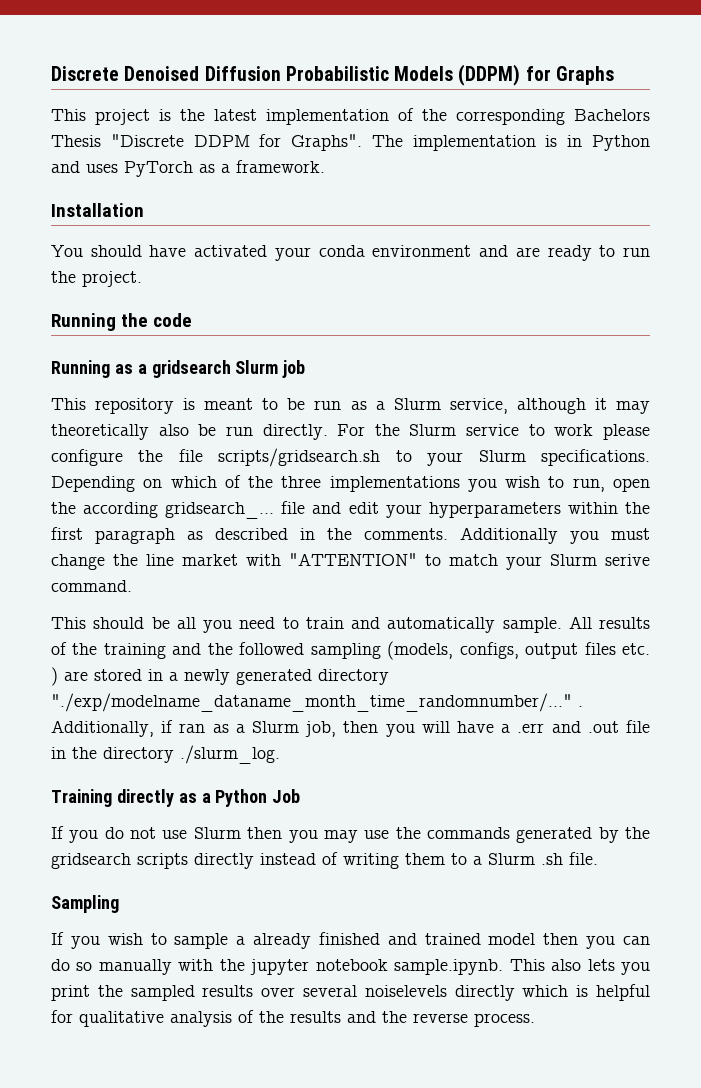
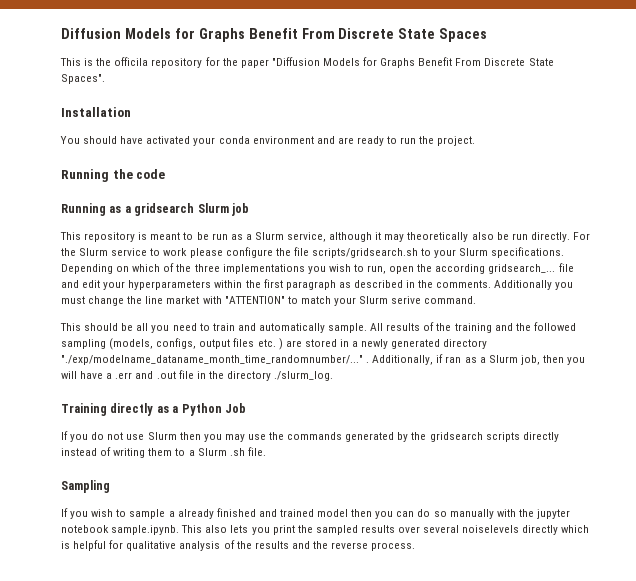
[51,64,614,86] [51,109,150,125] Discrete Denoised Diffusion Probabilistic Models (DDPM) for Graphs // This project -> [61,28,488,42] [60,58,81,66] Diffusion Models for Graphs Benefit From Discrete State Spaces // This
[214,108,650,125] [51,134,650,151] [51,160,325,177] latest implementation of the corresponding Bachelors Thesis "Discrete DDPM for Graphs". The implementation is in Python and uses PyTorch as a framework. -> [114,57,554,68] [61,74,105,84] officila repository for the paper "Diffusion Models for Graphs Benefit From Discrete State Spaces".

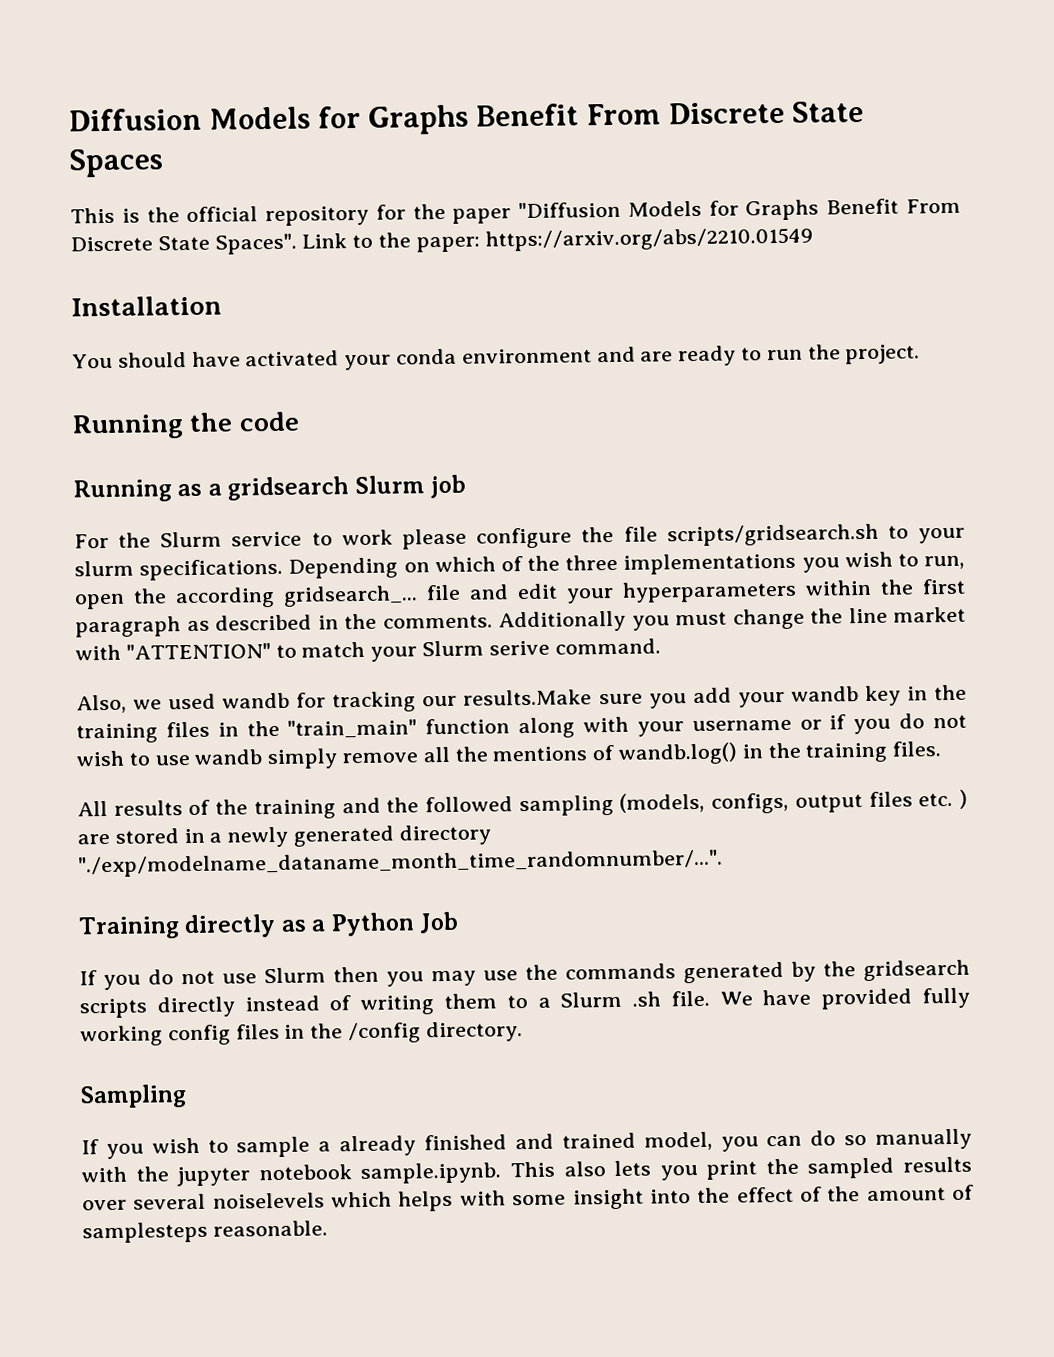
[114,57,149,66] officila -> [186,206,259,223] official
(105, 79) none -> [301,227,813,253] Link to the paper: https://arxiv.org/abs/2210.01549
[60,232,570,242] This repository is meant to be run as a Slurm service, although it may theoretically also be run directly. -> (467, 486) none
[459,248,489,256] Slurm -> [74,560,134,577] slurm
[60,323,368,333] This should be all you need to train and automatically sample. -> [76,684,968,714] [76,713,968,744] [76,741,942,770] Also, we used wandb for tracking our results.Make sure you add your wandb key in the training files in the "train_main" function along with your username or if you do not wish to use wandb simply remove all the mentions of wandb.log() in the training files. //
[61,354,586,365] [61,370,334,381] "./exp/modelname_dataname_month_time_randomnumber/..." . Additionally, if ran as a Slurm job, then you will have a .err and .out file in the directory ./slurm_log. -> [78,849,723,878] "./exp/modelname_dataname_month_time_randomnumber/...".
(266, 451) none -> [719,987,970,1010] [80,1021,523,1047] We have provided fully working config files in the /config directory.
[317,509,373,517] model then -> [643,1131,713,1151] model,
[522,525,590,535] [61,540,416,551] directly which is helpful for qualitative analysis of the results and the reverse process. -> [331,1184,975,1212] [82,1220,328,1244] which helps with some insight into the effect of the amount of samplesteps reasonable.

